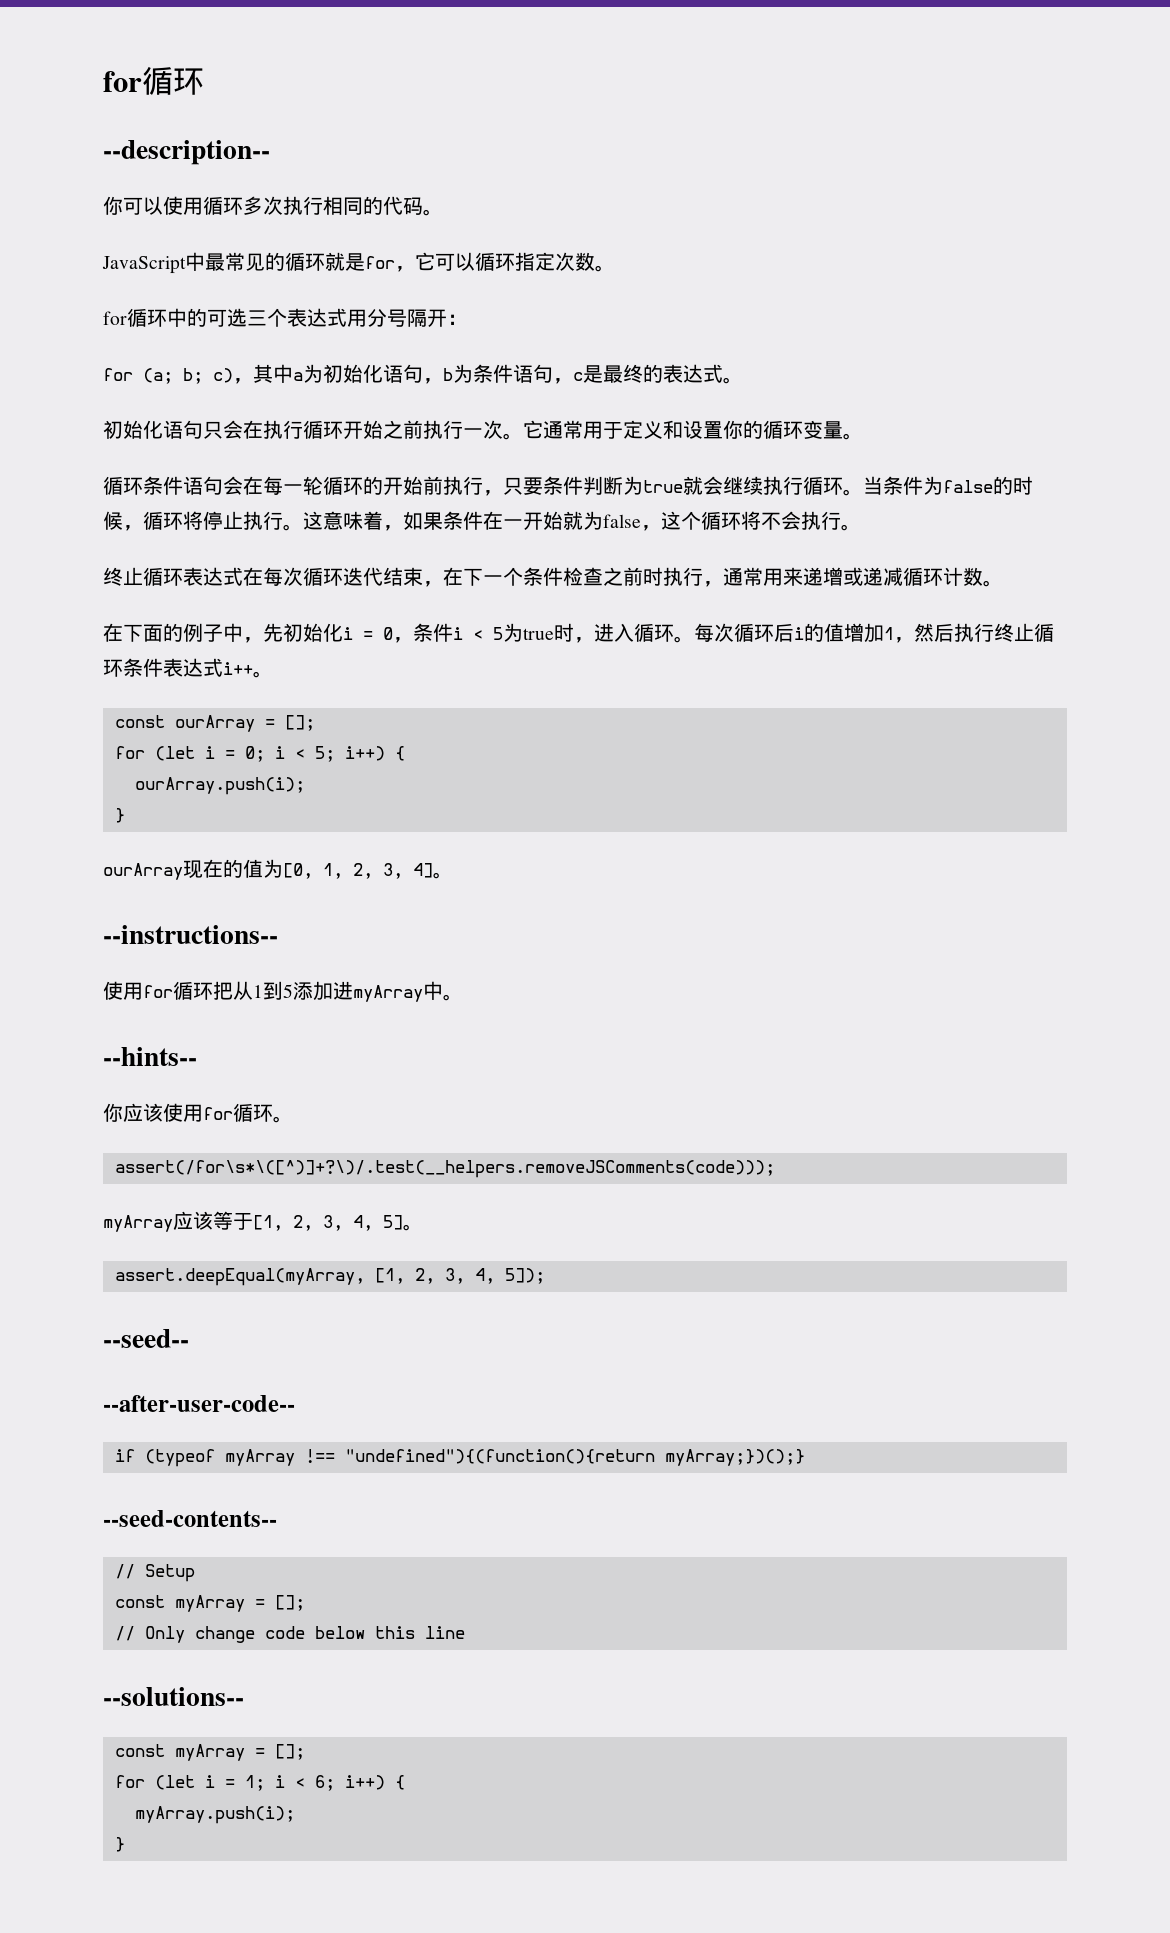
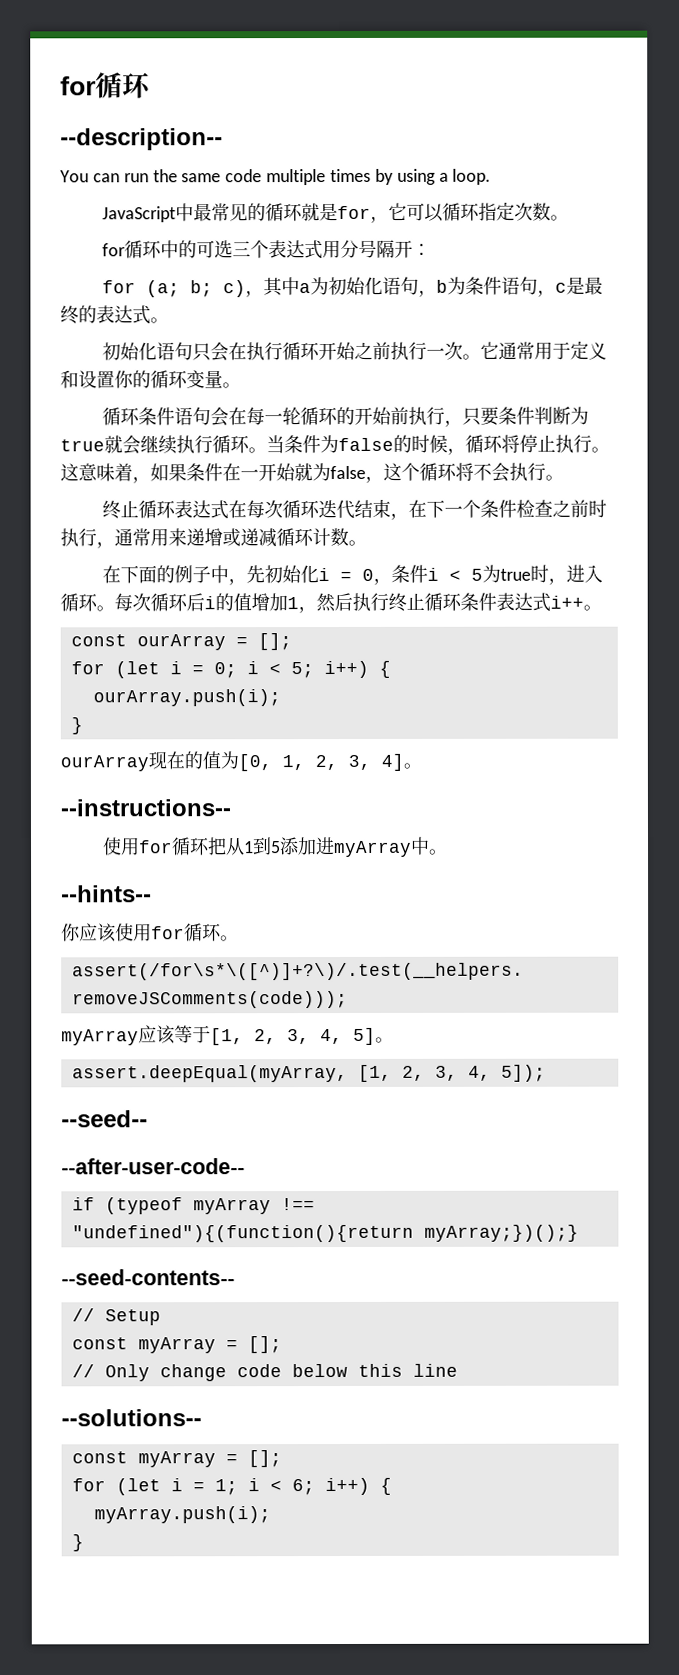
[103,196,443,216] 你可以使用循环多次执行相同的代码。 -> [60,168,492,186] You can run the same code multiple times by using a loop.

